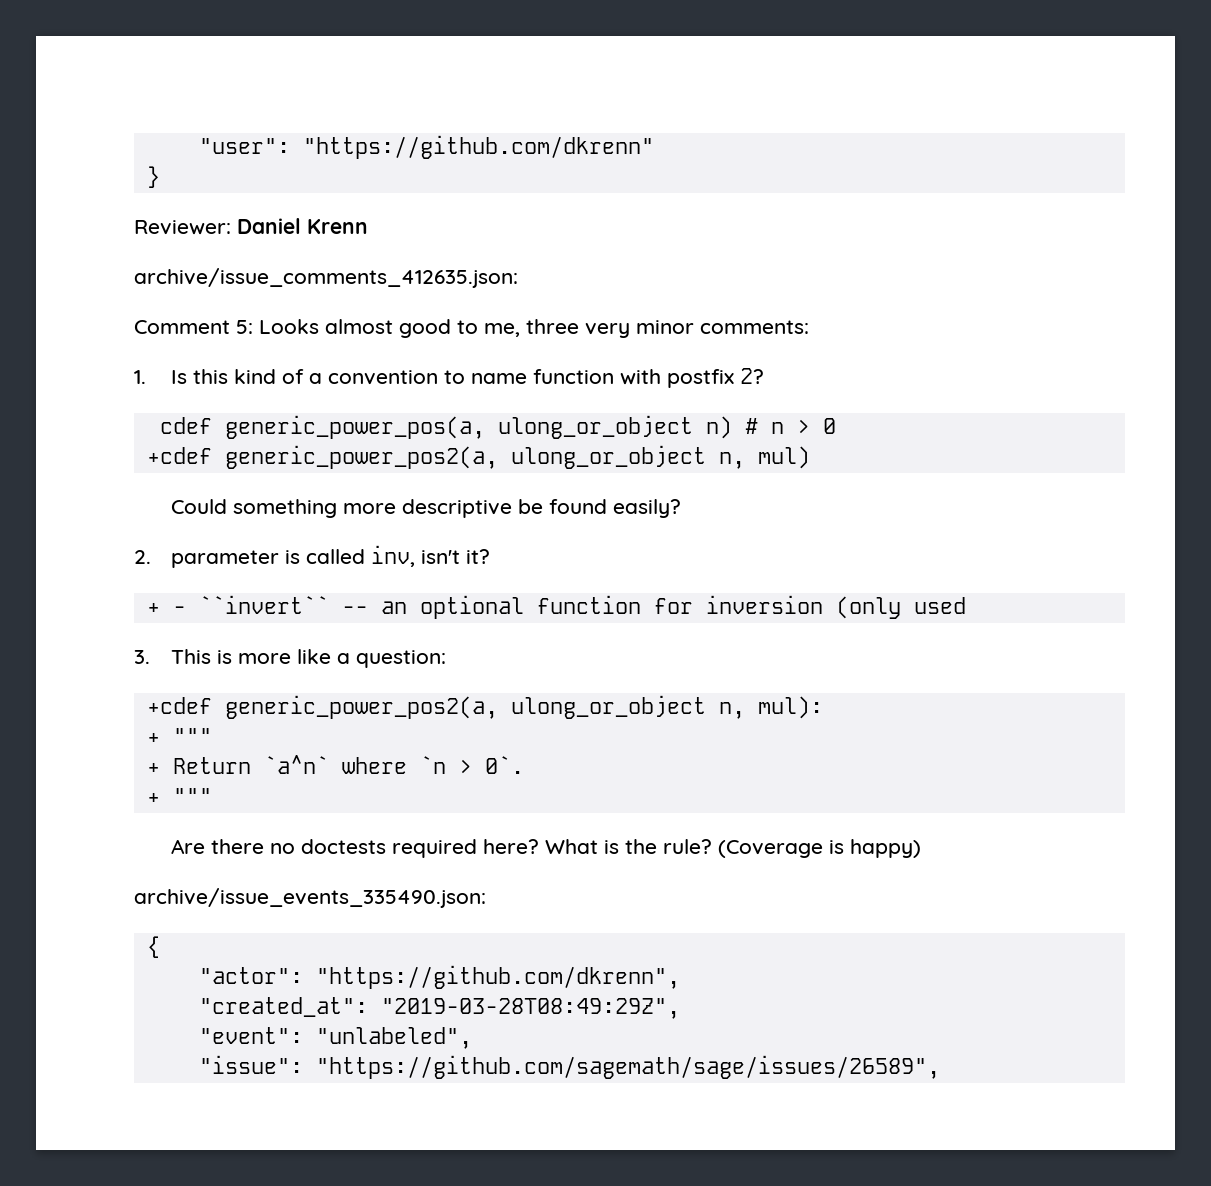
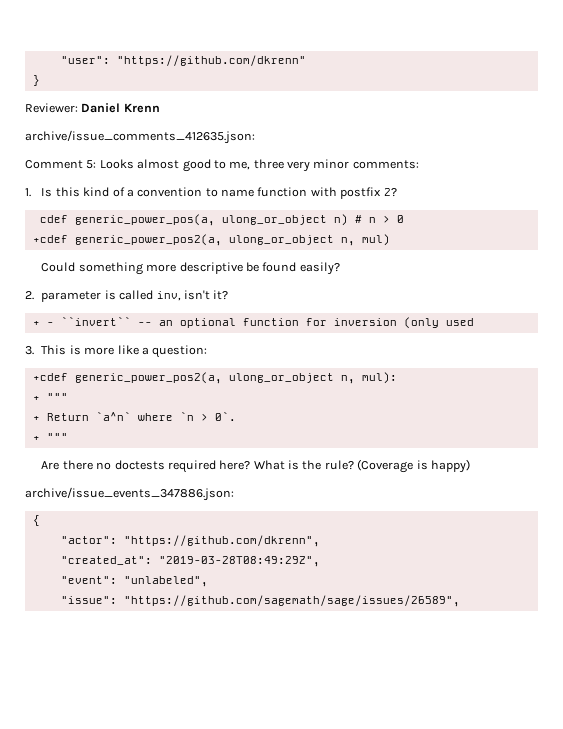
[134,888,486,908] archive/issue_events_335490.json: -> [25,487,234,501] archive/issue_events_347886.json:

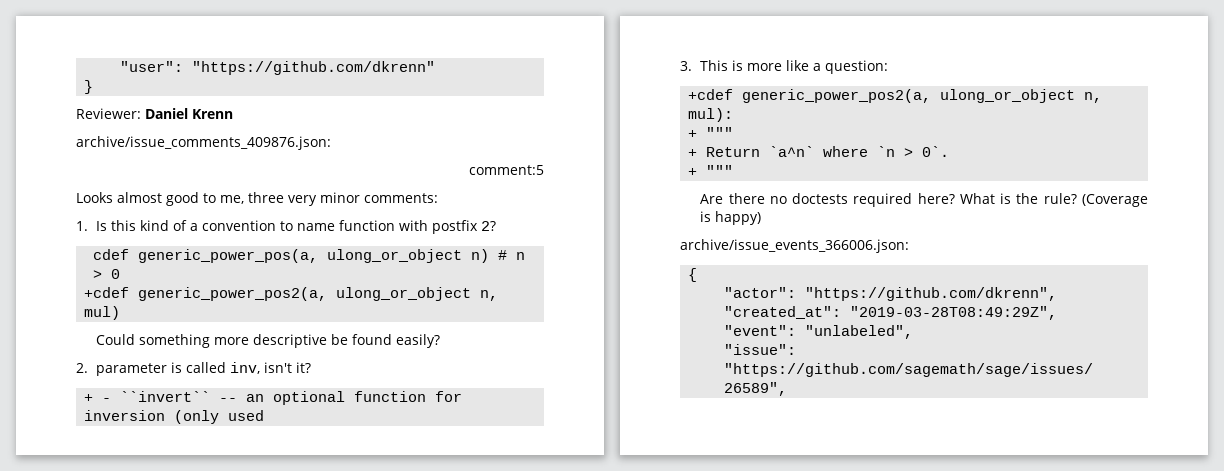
[25,130,255,144] [25,160,97,169] archive/issue_comments_412635.json: // Comment 5: -> [76,136,331,150] [469,165,544,175] archive/issue_comments_409876.json: // comment:5 //
[25,487,234,501] archive/issue_events_347886.json: -> [680,239,909,253] archive/issue_events_366006.json:

